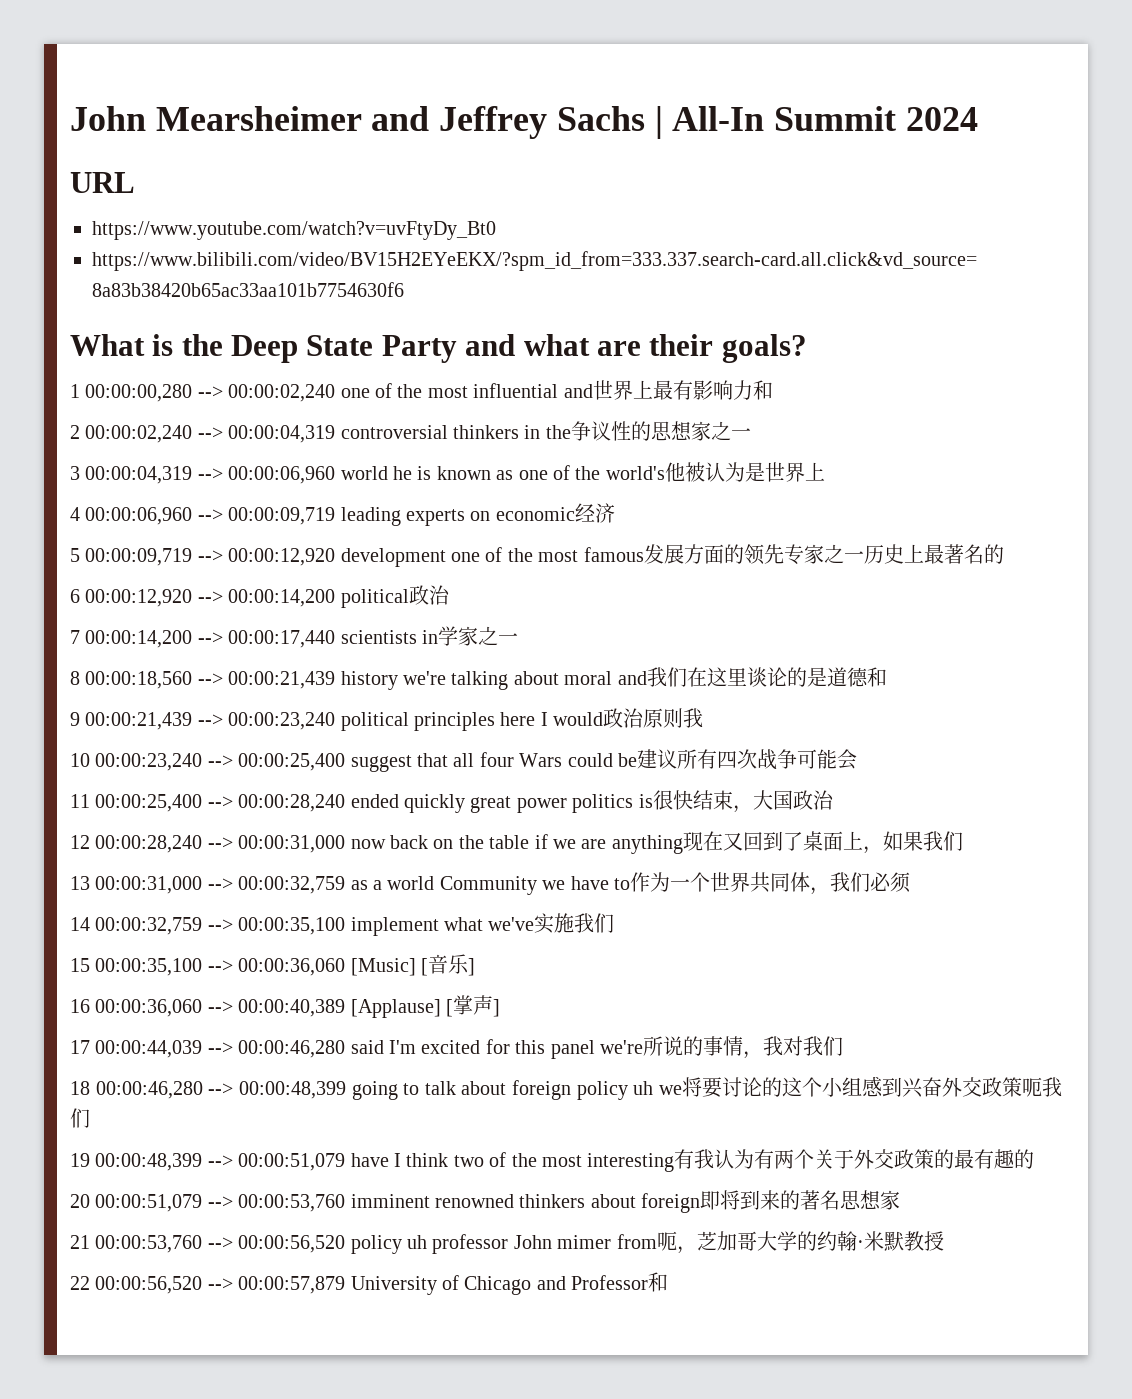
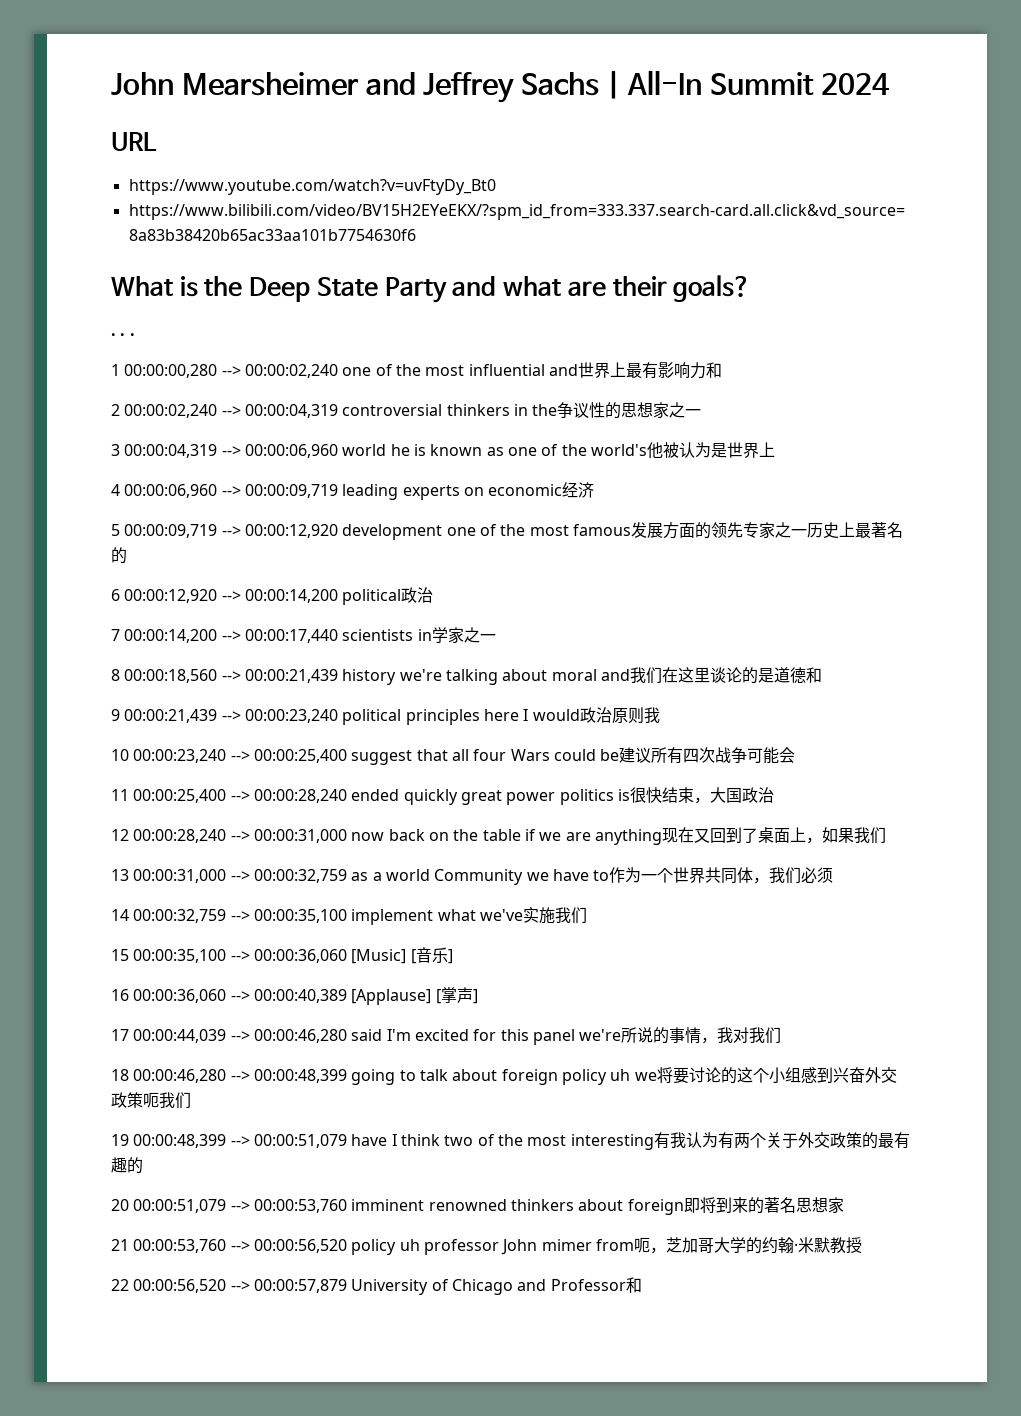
(807, 348) none -> [111,333,135,336] // . . .

